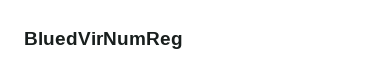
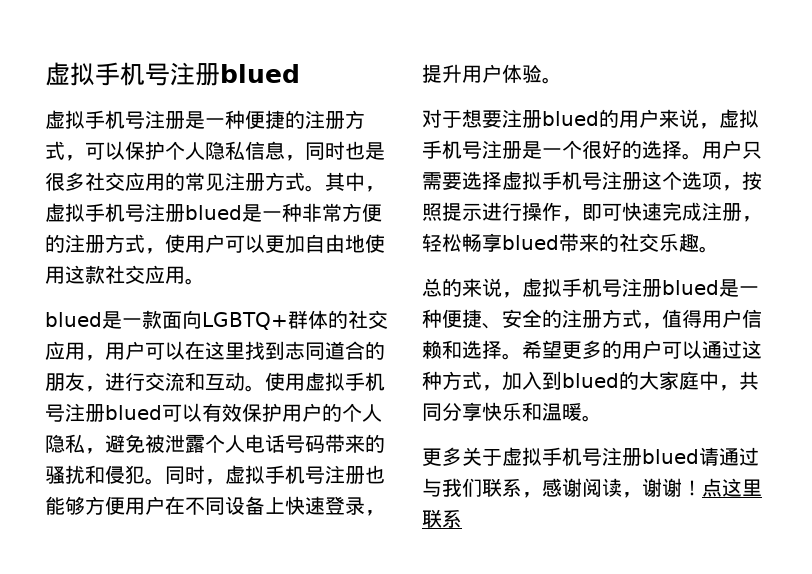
[24,32,183,49] BluedVirNumReg -> [45,62,300,86] [45,110,365,129] [45,141,385,161] [45,172,385,192] [45,203,382,222] [45,234,385,254] [45,265,205,285] [45,310,388,330] [45,341,385,361] [45,372,385,392] [45,403,382,422] [45,434,385,454] [45,465,385,485] [45,496,385,516] [422,64,562,84] [422,109,759,129] [422,140,762,160] [422,171,762,191] [422,202,762,222] [422,233,719,253] [422,278,759,298] [422,309,762,329] [422,340,762,360] [422,371,759,391] [422,402,602,422] [422,447,759,466] [422,478,762,498] [422,509,462,528] 虚拟手机号注册blued // 虚拟手机号注册是一种便捷的注册方式，可以保护个人隐私信息，同时也是很多社交应用的常见注册方式。其中，虚拟手机号注册blued是一种非常方便的注册方式，使用户可以更加自由地使用这款社交应用。 // blued是一款面向LGBTQ+群体的社交应用，用户可以在这里找到志同道合的朋友，进行交流和互动。使用虚拟手机号注册blued可以有效保护用户的个人隐私，避免被泄露个人电话号码带来的骚扰和侵犯。同时，虚拟手机号注册也能够方便用户在不同设备上快速登录，提升用户体验。 // 对于想要注册blued的用户来说，虚拟手机号注册是一个很好的选择。用户只需要选择虚拟手机号注册这个选项，按照提示进行操作，即可快速完成注册，轻松畅享blued带来的社交乐趣。 // 总的来说，虚拟手机号注册blued是一种便捷、安全的注册方式，值得用户信赖和选择。希望更多的用户可以通过这种方式，加入到blued的大家庭中，共同分享快乐和温暖。 // 更多关于虚拟手机号注册blued请通过与我们联系，感谢阅读，谢谢！点这里联系

